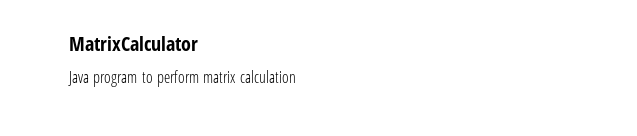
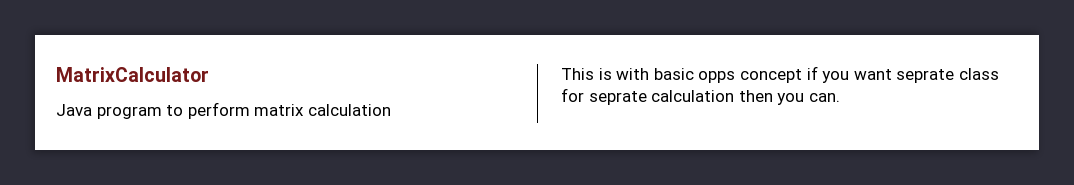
(296, 76) none -> [561,66,999,83] [561,88,840,105] // This is with basic opps concept if you want seprate class for seprate calculation then you can.

